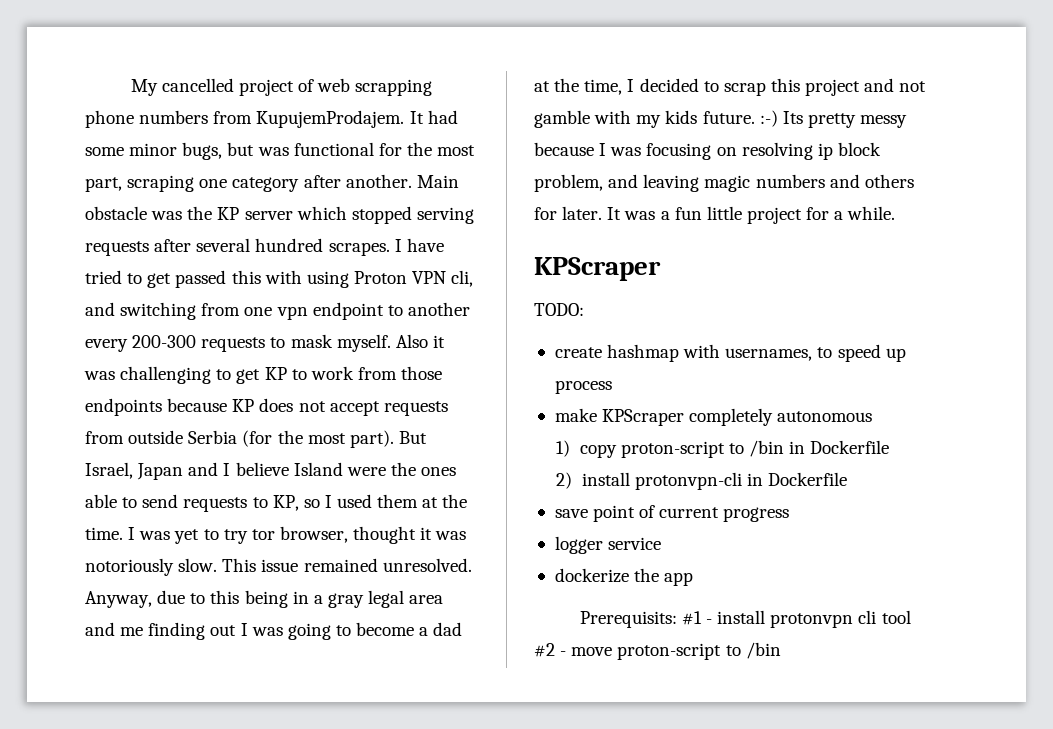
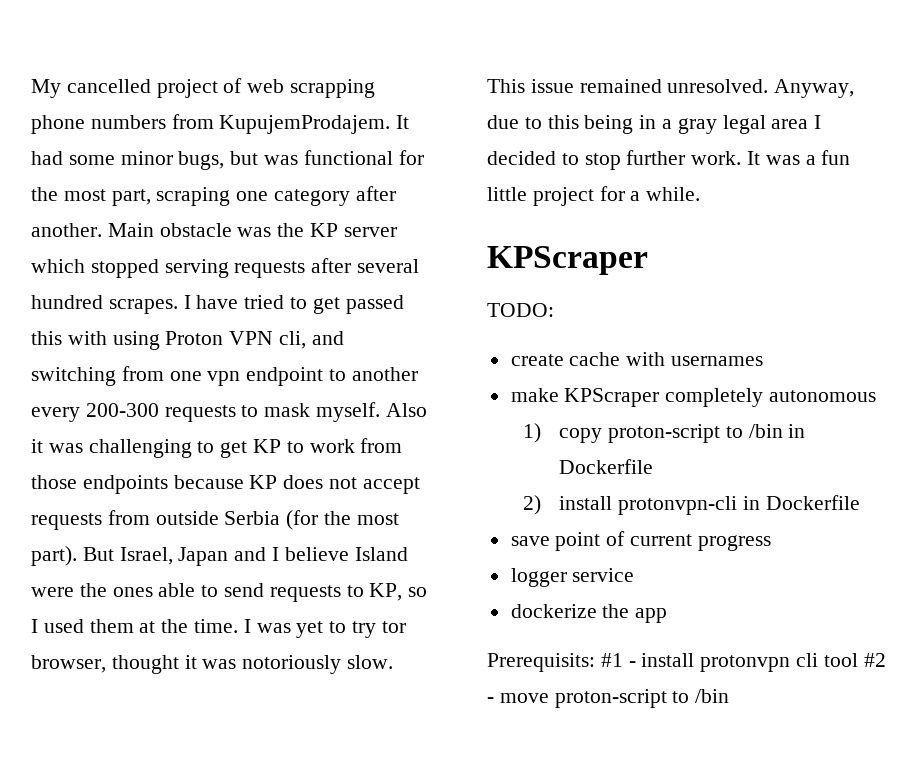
[85,622,463,640] [534,78,927,96] [534,110,908,128] [534,142,881,160] [534,174,914,192] [534,206,603,220] and me finding out I was going to become a dad at the time, I decided to scrap this project and not gamble with my kids future. :-) Its pretty messy because I was focusing on resolving ip block problem, and leaving magic numbers and others for later. -> [814,115,822,129] [487,150,742,170] I decided to stop further work.
[607,344,906,362] [554,380,612,394] hashmap with usernames, to speed up process -> [569,352,764,366] cache with usernames

